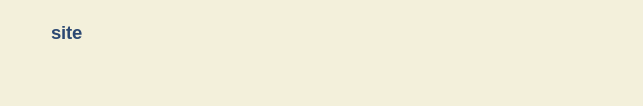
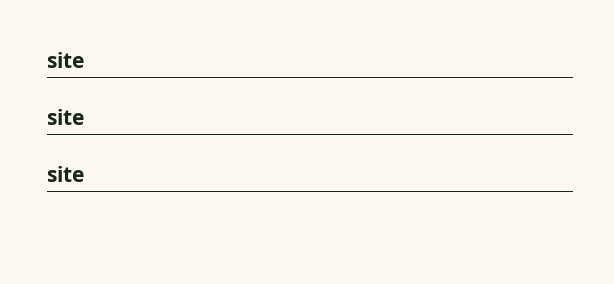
[51,26,82,39] site -> [47,52,84,68] [47,109,84,125] [47,166,84,182] site // site // site

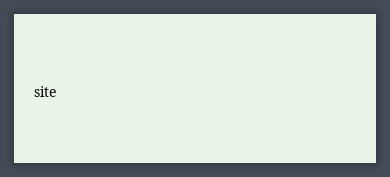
[47,52,84,68] [47,109,84,125] [47,166,84,182] site // site // site -> [34,86,56,97] site

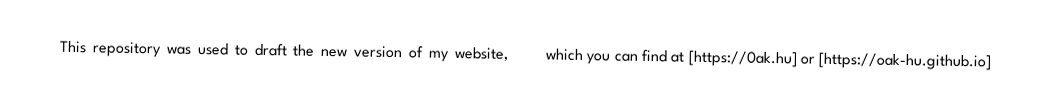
[34,86,56,97] site -> [59,40,992,71] This repository was used to draft the new version of my website, which you can find at [https://0ak.hu] or [https://oak-hu.github.io]

